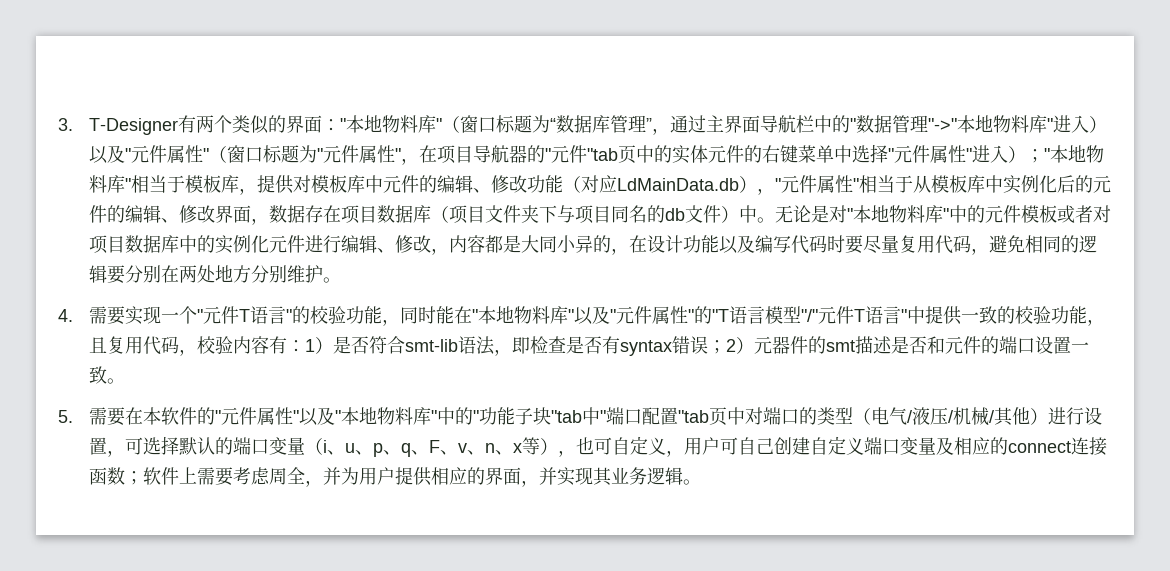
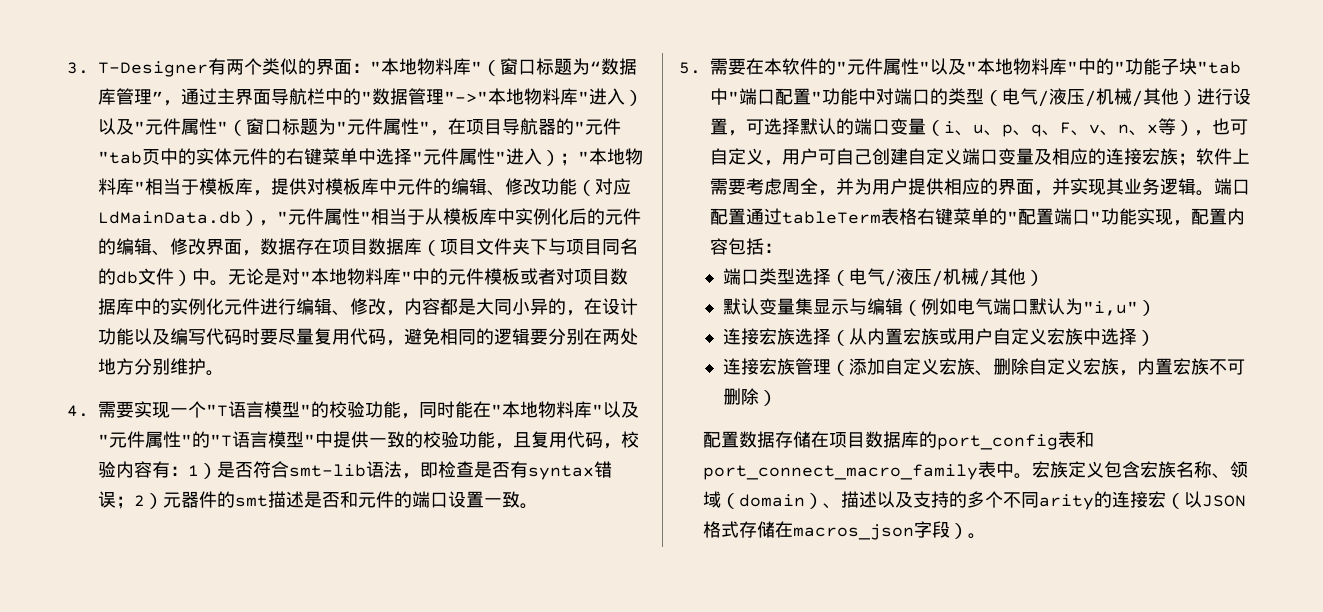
[197,306,287,324] "元件T语言 -> [206,401,300,418] "T语言模型
[801,306,902,324] "/"元件T语言 -> (304, 439) none
[678,407,728,426] "tab页 -> [811,88,858,105] "功能
[1008,437,1108,456] [89,467,126,485] connect连接函数 -> [1106,148,1178,165] 连接宏族
(702, 482) none -> [1214,178,1250,195] [710,208,1245,226] [710,238,782,255] [722,268,1044,287] [722,298,1156,316] [722,328,1155,346] [722,358,1245,376] [722,388,777,406] [702,431,1094,450] [702,461,1248,480] [702,491,1246,510] [702,521,986,540] 端口配置通过tableTerm表格右键菜单的"配置端口"功能实现，配置内容包括： // 端口类型选择（电气/液压/机械/其他） // 默认变量集显示与编辑（例如电气端口默认为"i,u"） // 连接宏族选择（从内置宏族或用户自定义宏族中选择） // 连接宏族管理（添加自定义宏族、删除自定义宏族，内置宏族不可删除） // 配置数据存储在项目数据库的port_config表和port_connect_macro_family表中。宏族定义包含宏族名称、领域（domain）、描述以及支持的多个不同arity的连接宏（以JSON格式存储在macros_json字段）。

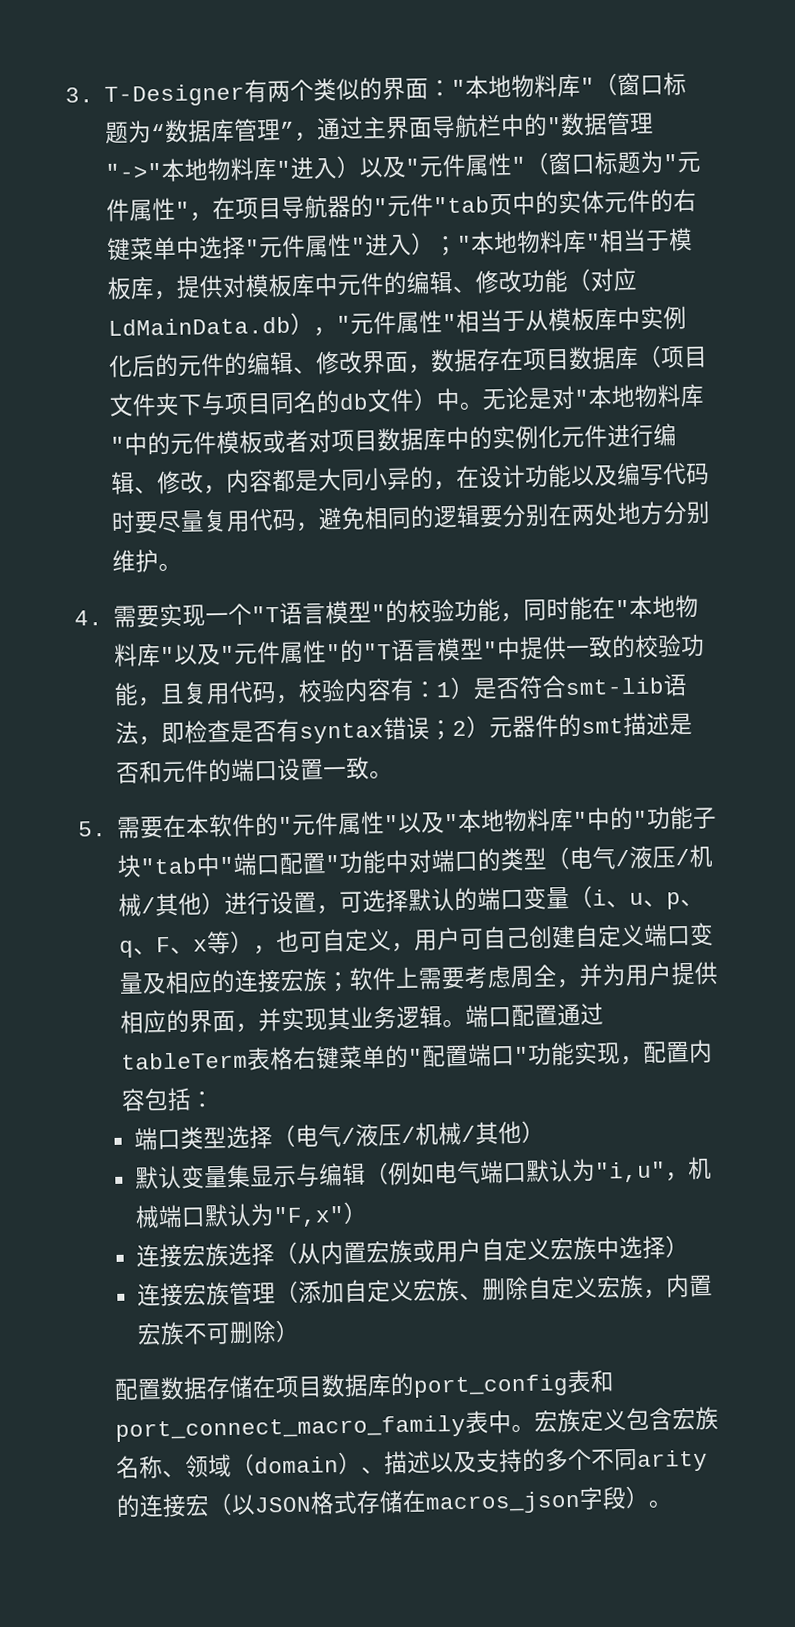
[1089,124,1147,136] v、n、 -> (195, 950) none
(1138, 308) none -> [665,1156,713,1182] [135,1203,346,1229] ，机械端口默认为"F,x"

